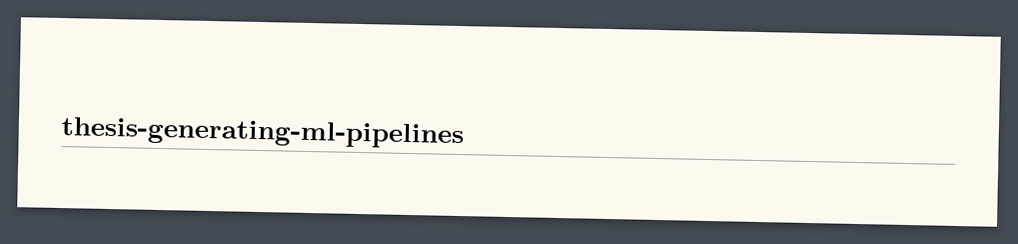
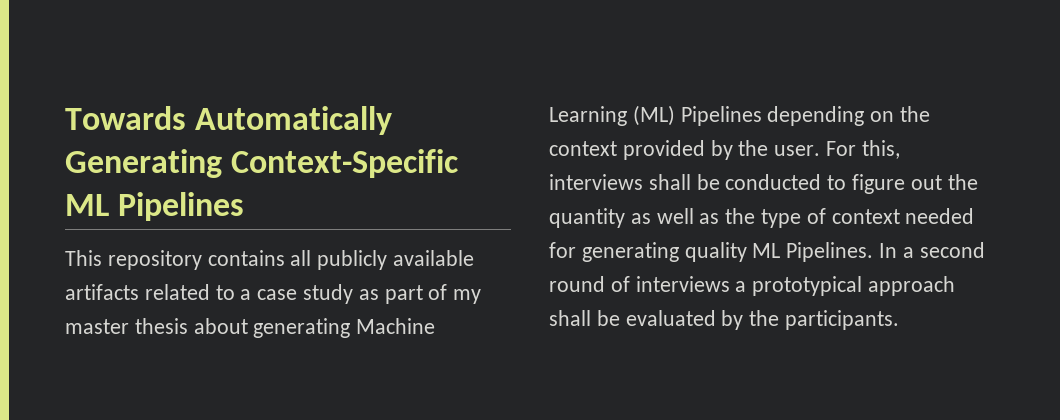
[61,117,464,150] thesis-generating-ml-pipelines -> [65,106,393,135] [65,149,459,178] [65,192,245,221] [65,250,475,270] [65,284,482,304] [65,318,436,338] [549,105,931,126] [549,140,900,160] [549,174,978,194] [549,208,975,228] [549,242,985,262] [549,276,956,296] [549,310,900,330] Towards Automatically Generating Context-Specific ML Pipelines // This repository contains all publicly available artifacts related to a case study as part of my master thesis about generating Machine Learning (ML) Pipelines depending on the context provided by the user. For this, interviews shall be conducted to figure out the quantity as well as the type of context needed for generating quality ML Pipelines. In a second round of interviews a prototypical approach shall be evaluated by the participants.

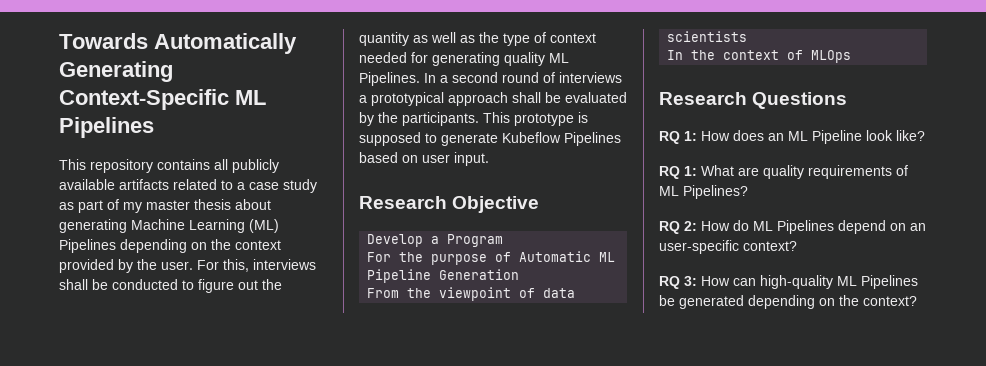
(900, 320) none -> [483,112,588,126] [359,132,621,146] [359,152,489,166] [359,196,540,213] [367,234,504,247] [367,251,616,265] [367,269,520,283] [367,287,576,301] [667,31,748,42] [667,50,852,63] [659,92,848,109] [659,130,925,144] [659,165,908,179] [659,185,748,199] [659,220,926,234] [659,240,797,254] [659,275,918,289] [659,295,917,309] This prototype is supposed to generate Kubeflow Pipelines based on user input. // Research Objective // Develop a Program // For the purpose of Automatic ML Pipeline Generation // From the viewpoint of data scientists // In the context of MLOps // Research Questions // RQ 1: How does an ML Pipeline look like? // RQ 1: What are quality requirements of ML Pipelines? // RQ 2: How do ML Pipelines depend on an user-specific context? // RQ 3: How can high-quality ML Pipelines be generated depending on the context?

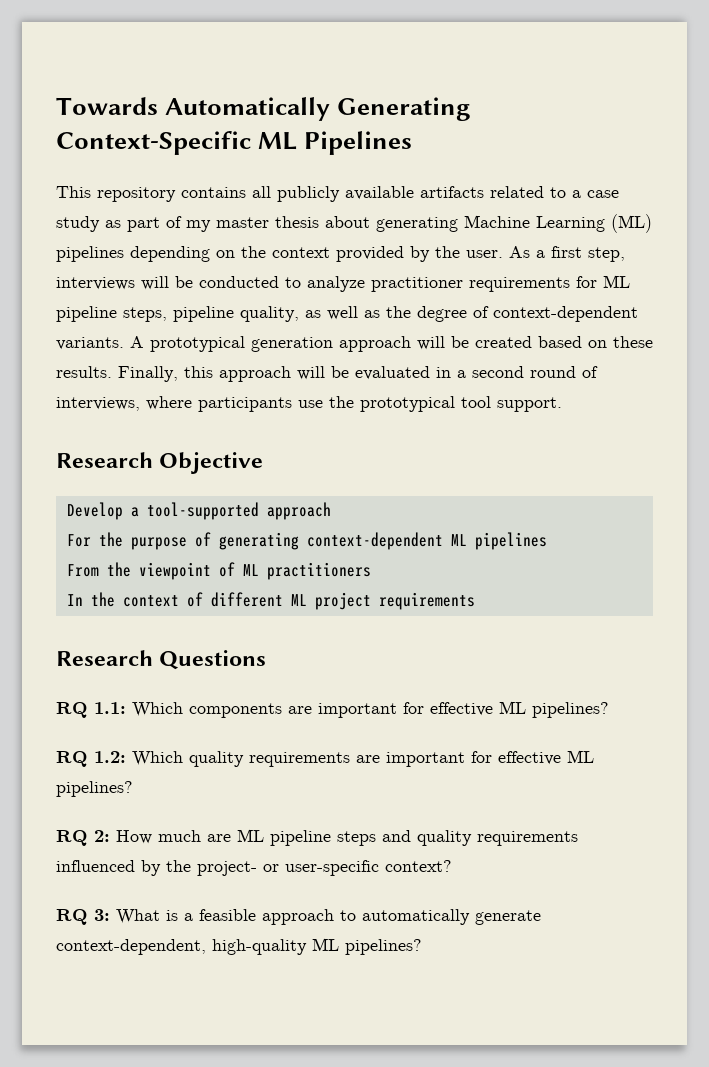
[59,239,116,253] Pipelines -> [56,246,124,262] pipelines
[197,259,316,272] [59,279,282,293] [359,32,596,46] [359,52,569,66] [359,72,622,86] [359,92,627,106] [359,112,588,126] [359,132,621,146] [359,152,489,166] For this, interviews shall be conducted to figure out the quantity as well as the type of context needed for generating quality ML Pipelines. In a second round of interviews a prototypical approach shall be evaluated by the participants. This prototype is supposed to generate Kubeflow Pipelines based on user input. -> [509,246,625,262] [56,275,630,292] [56,306,638,322] [56,336,653,352] [56,366,598,382] [56,396,562,412] As a first step, interviews will be conducted to analyze practitioner requirements for ML pipeline steps, pipeline quality, as well as the degree of context-dependent variants. A prototypical generation approach will be created based on these results. Finally, this approach will be evaluated in a second round of interviews, where participants use the prototypical tool support.
[447,234,504,247] Program -> [146,502,331,520] tool-supported approach
[519,251,616,262] [367,269,520,283] Automatic ML Pipeline Generation -> [218,532,547,550] generating context-dependent ML pipelines
[543,288,576,298] [667,31,748,42] data scientists -> [242,562,371,580] ML practitioners
[811,50,852,63] MLOps -> [210,592,475,610] different ML project requirements
[684,130,925,144] [659,165,908,179] [659,185,748,199] [659,220,926,234] [659,240,797,254] [659,275,918,289] [659,295,917,309] 1: How does an ML Pipeline look like? // RQ 1: What are quality requirements of ML Pipelines? // RQ 2: How do ML Pipelines depend on an user-specific context? // RQ 3: How can high-quality ML Pipelines be generated depending on the context? -> [94,701,609,718] [56,750,594,767] [56,781,133,797] [56,829,578,846] [56,860,452,876] [56,909,541,925] [56,938,422,955] 1.1: Which components are important for effective ML pipelines? // RQ 1.2: Which quality requirements are important for effective ML pipelines? // RQ 2: How much are ML pipeline steps and quality requirements influenced by the project- or user-specific context? // RQ 3: What is a feasible approach to automatically generate context-dependent, high-quality ML pipelines?

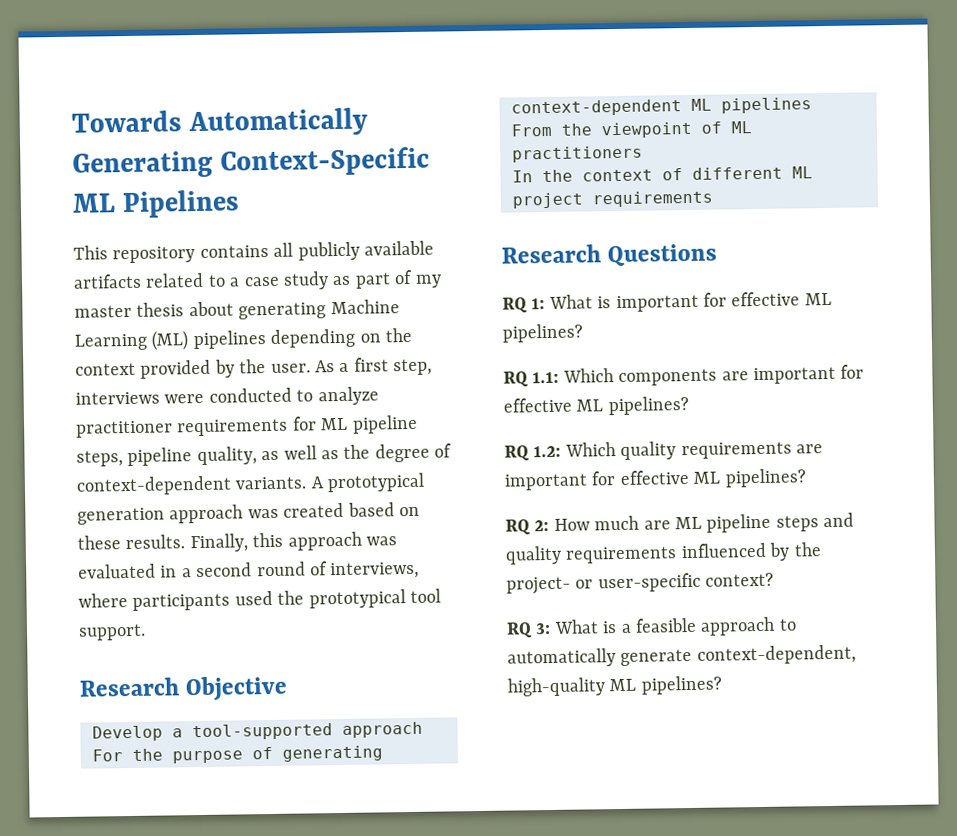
[141,276,193,290] will be -> [164,393,205,404] were
[417,336,469,350] will be -> [247,508,279,519] was
[297,366,349,380] will be -> [366,536,397,546] was
[298,400,323,408] use -> [234,590,273,606] used
(267, 660) none -> [502,291,832,313] [502,323,583,343] // RQ 1: What is important for effective ML pipelines?

